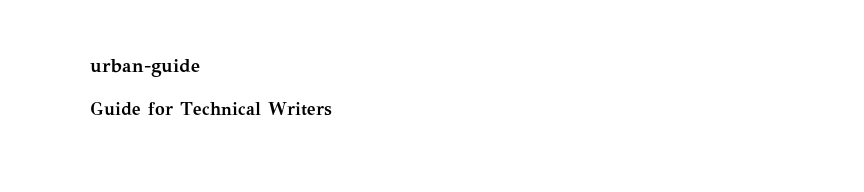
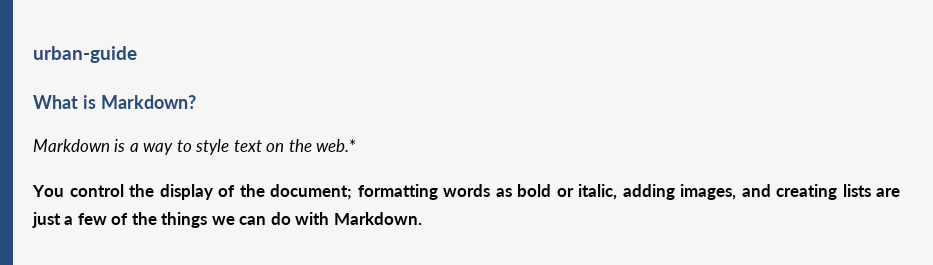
[90,101,332,116] Guide for Technical Writers -> [33,95,196,109] [33,139,357,155] [32,184,900,200] [32,212,422,228] What is Markdown? // Markdown is a way to style text on the web.* // You control the display of the document; formatting words as bold or italic, adding images, and creating lists are just a few of the things we can do with Markdown.

